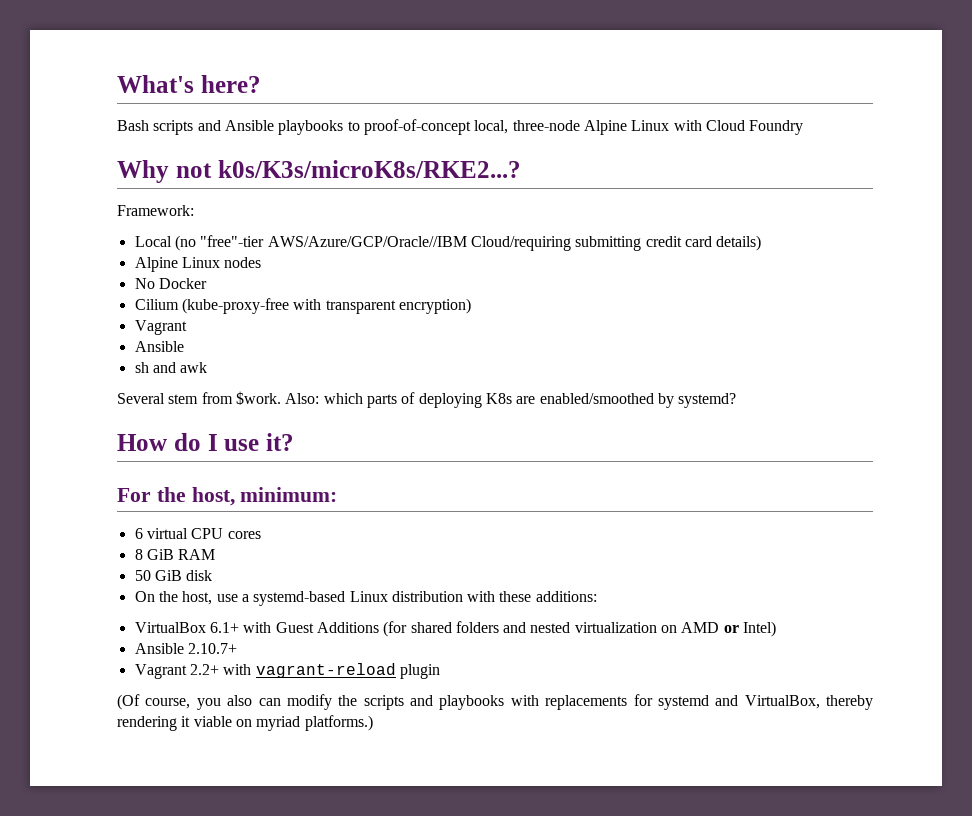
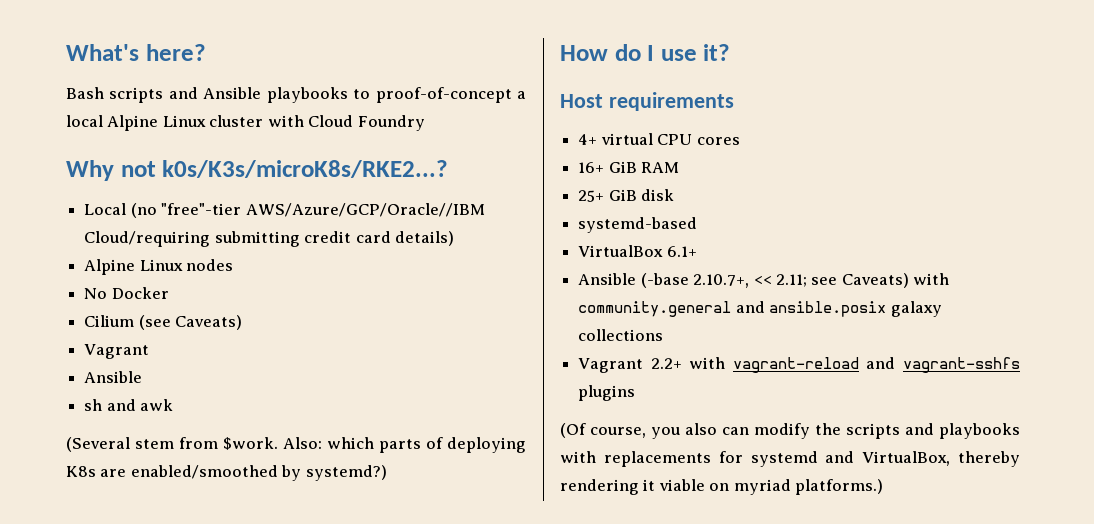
[474,120,670,135] local, three-node Alpine Linux -> [517,91,526,99] [66,115,264,131] a local Alpine Linux cluster
[117,205,194,216] // Framework: -> (449, 169) none
[181,298,471,314] (kube-proxy-free with transparent encryption) -> [138,315,243,330] (see Caveats)
[117,393,165,404] Several -> [66,437,130,452] (Several
[678,393,737,408] systemd? -> [305,465,387,481] systemd?)
[117,487,338,506] [134,528,143,539] For the host, minimum: // 6 -> [560,92,734,111] [578,134,598,145] Host requirements // 4+
[134,549,143,560] 8 -> [578,162,605,173] 16+
[134,570,151,581] 50 -> [578,190,605,202] 25+
[134,591,597,606] [134,621,777,637] [134,643,237,654] On the host, use a systemd-based Linux distribution with these additions: // VirtualBox 6.1+ with Guest Additions (for shared folders and nested virtualization on AMD or Intel) // Ansible 2.10.7+ -> [578,217,698,233] [578,245,697,257] [578,273,950,288] [578,301,942,317] [578,329,664,341] systemd-based // VirtualBox 6.1+ // Ansible (-base 2.10.7+, << 2.11; see Caveats) with community.general and ansible.posix galaxy collections
[399,664,440,679] plugin -> [866,357,1020,373] [578,385,636,401] and vagrant-sshfs plugins

